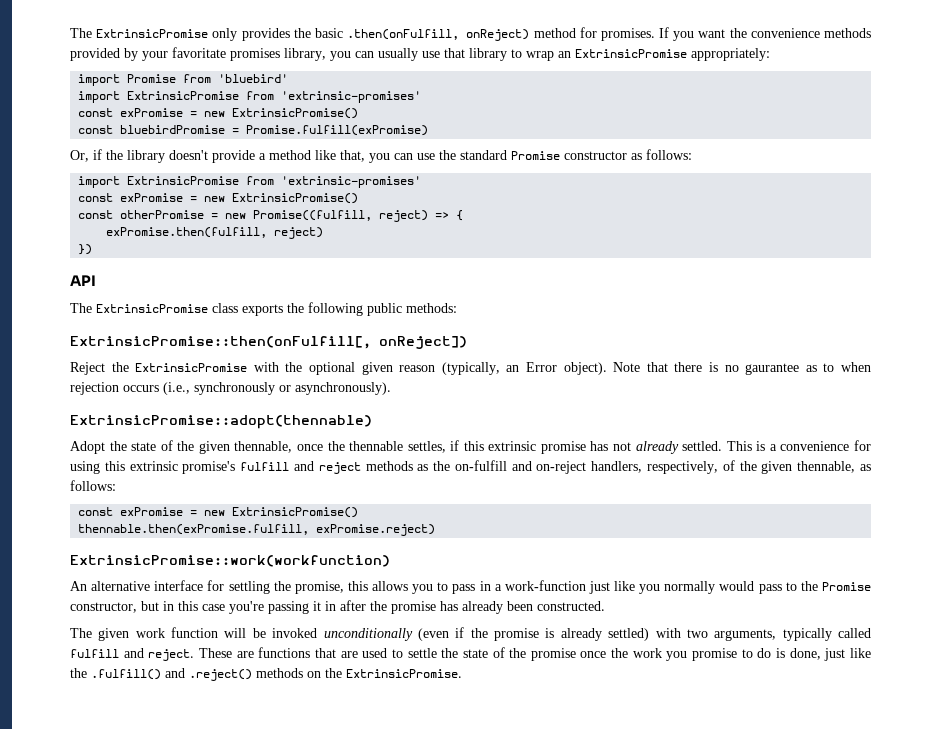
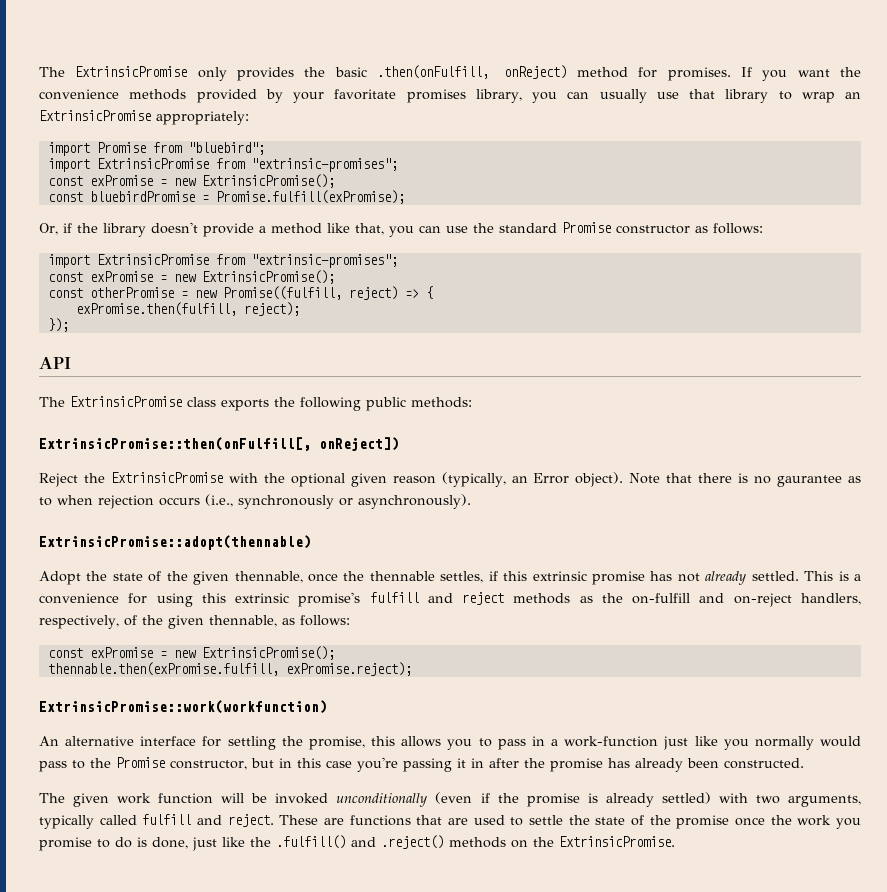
[218,74,289,83] [78,91,422,103] [78,108,359,119] 'bluebird' // import ExtrinsicPromise from 'extrinsic-promises' // const exPromise = new ExtrinsicPromise() -> [187,142,265,155] [47,158,398,172] [47,174,335,188] "bluebird"; // import ExtrinsicPromise from "extrinsic-promises"; // const exPromise = new ExtrinsicPromise();
[246,125,429,136] Promise.fulfill(exPromise) -> [215,190,405,204] Promise.fulfill(exPromise);
[281,176,422,188] [78,193,359,204] 'extrinsic-promises' // const exPromise = new ExtrinsicPromise() -> [250,254,398,268] [47,270,335,284] "extrinsic-promises"; // const exPromise = new ExtrinsicPromise();
[274,227,324,239] [78,244,93,255] reject) // }) -> [243,302,300,316] [47,318,69,332] reject); // });
[232,507,359,518] ExtrinsicPromise() -> [201,646,335,660] ExtrinsicPromise();
[316,524,436,536] exPromise.reject) -> [285,662,412,676] exPromise.reject);

